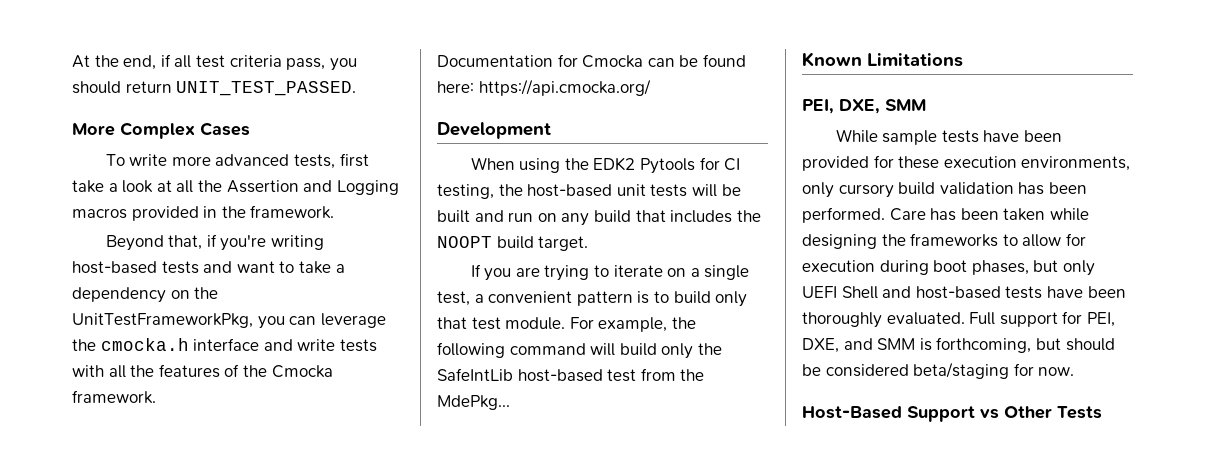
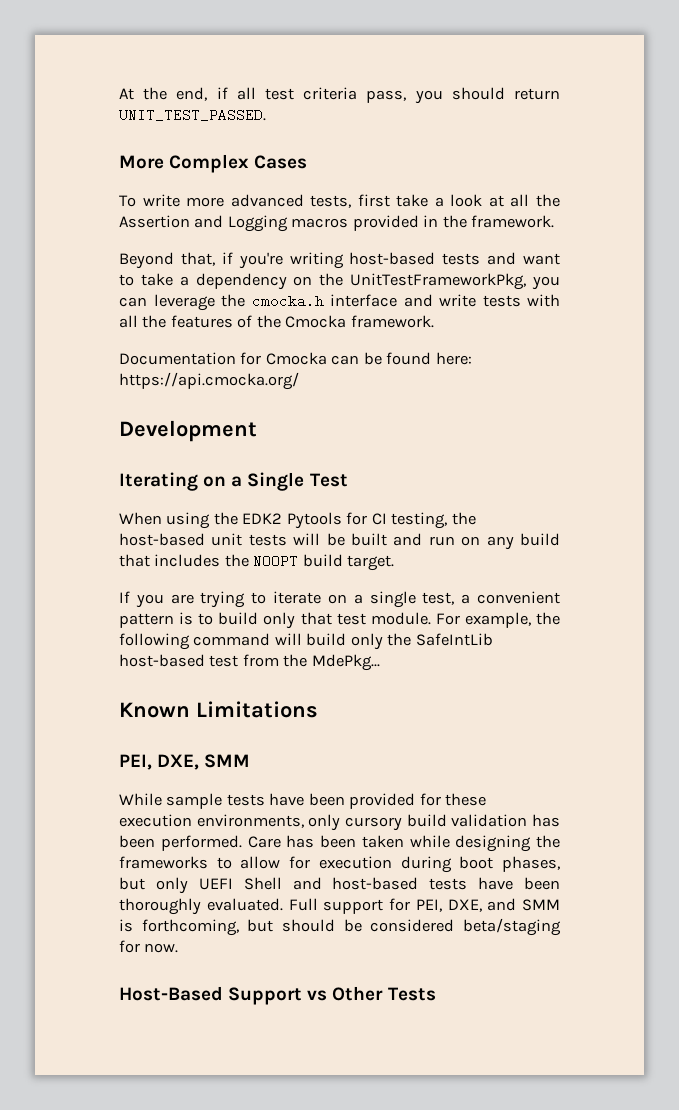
(551, 130) none -> [119,472,348,491] // Iterating on a Single Test

